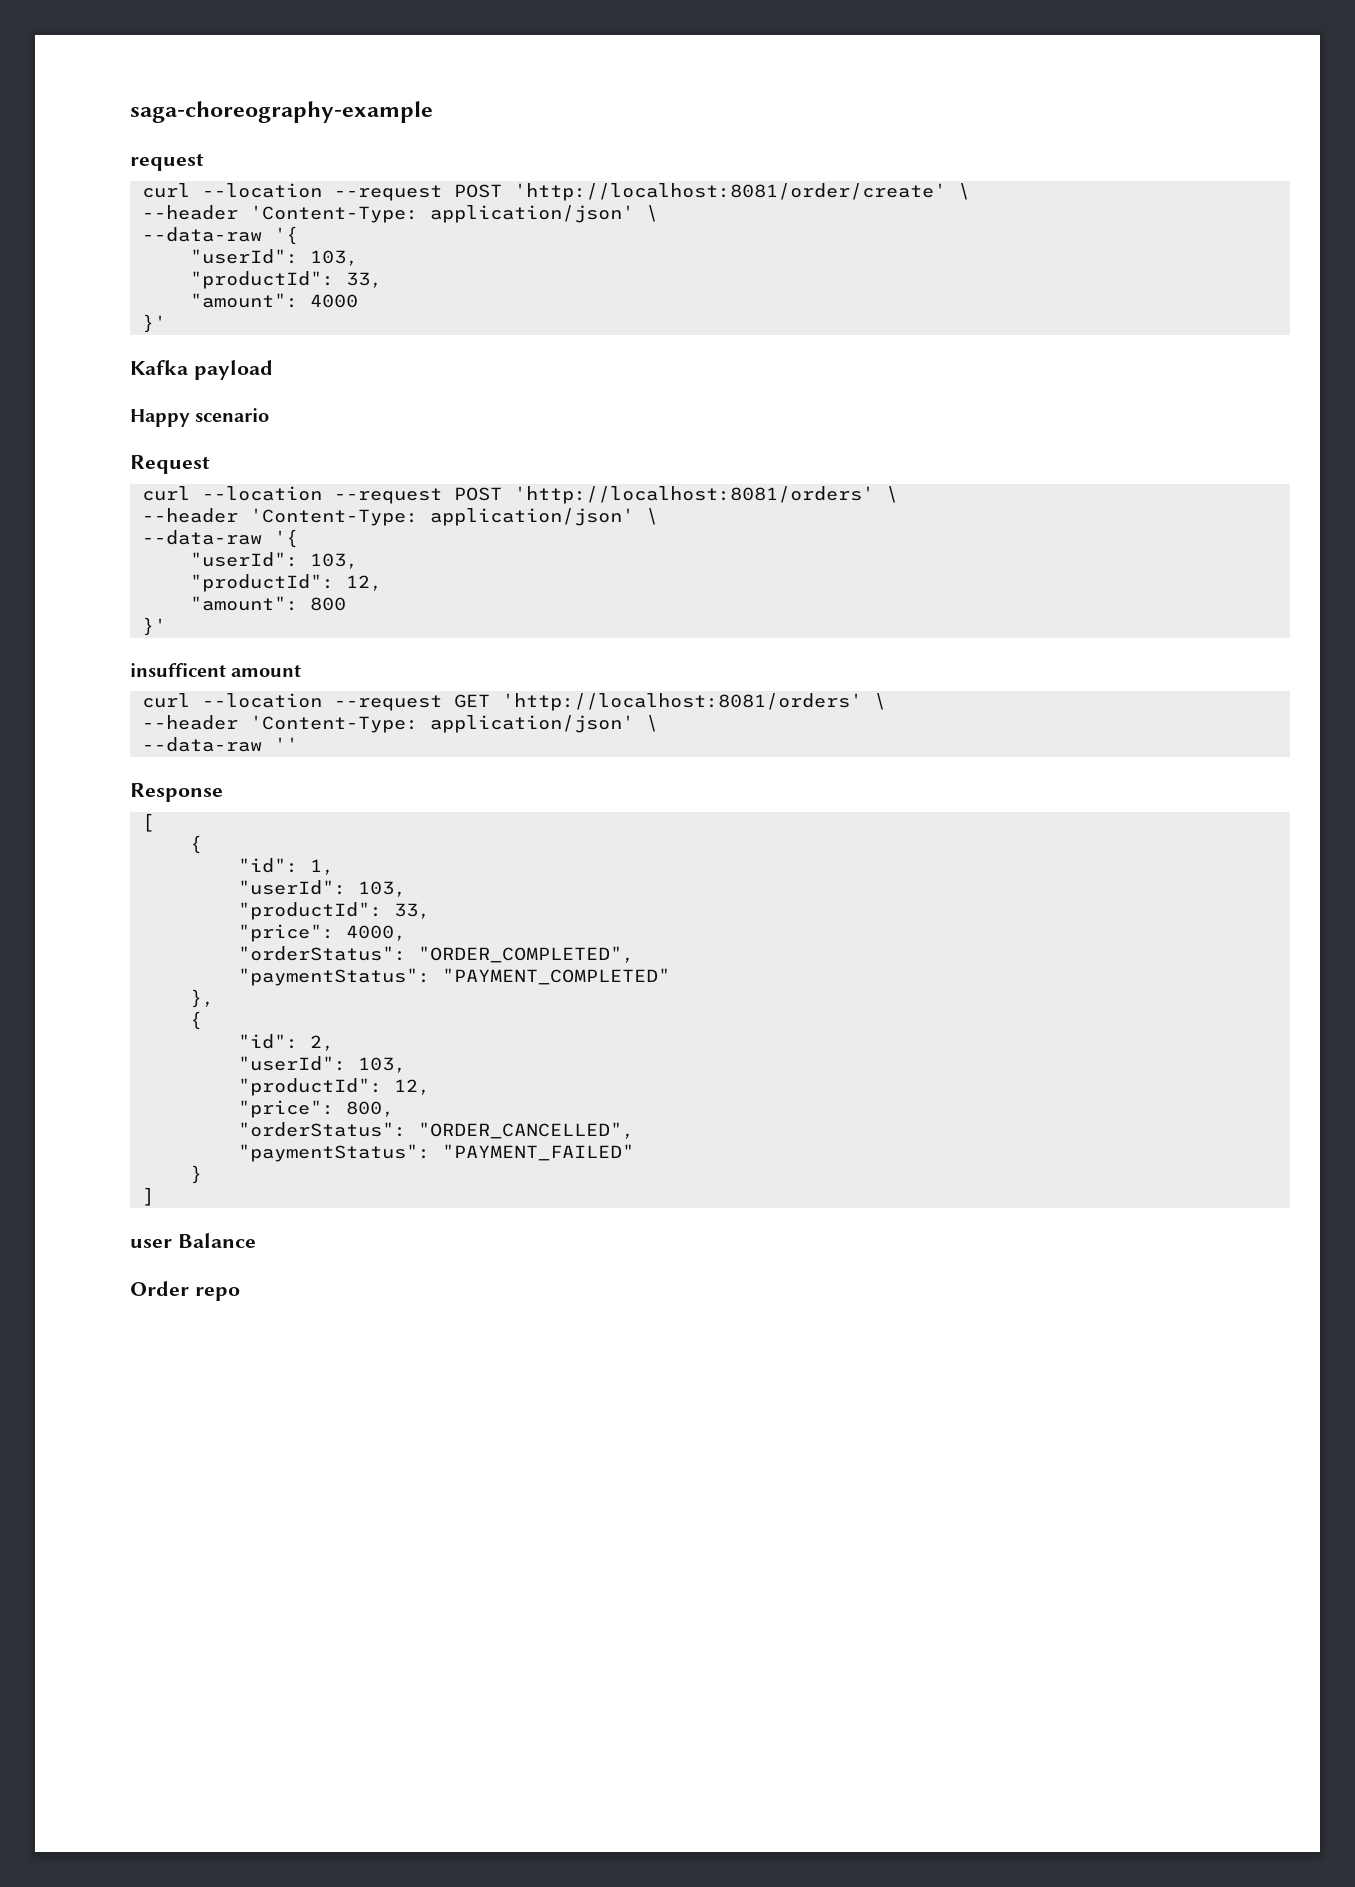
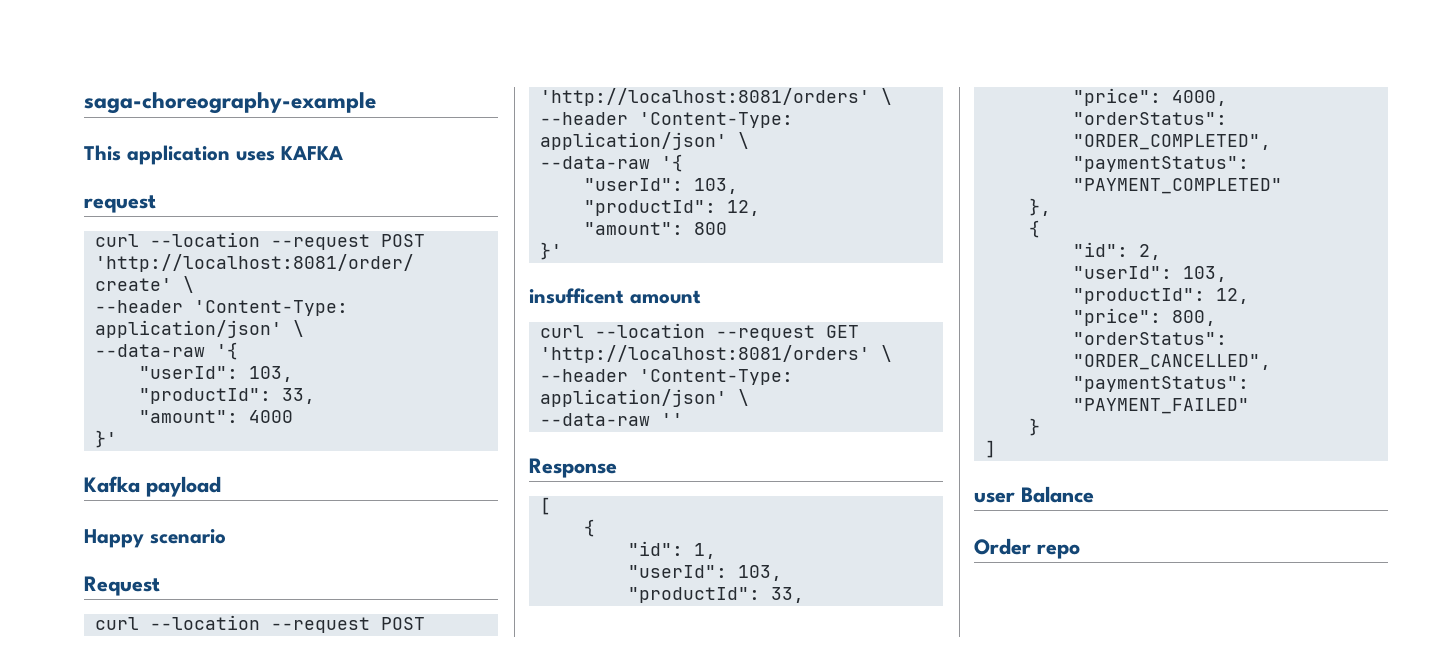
(433, 112) none -> [84,145,343,165] // This application uses KAFKA

